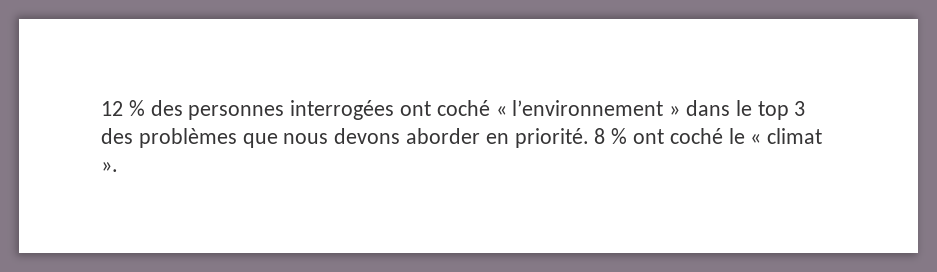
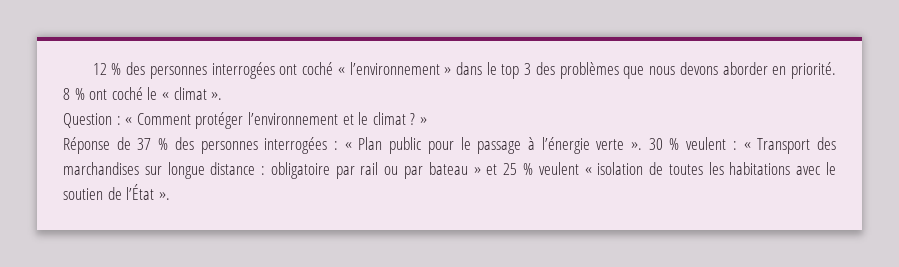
(118, 167) none -> [63,112,427,129] [63,137,836,154] [63,162,836,179] [63,184,170,200] // Question : « Comment protéger l’environnement et le climat ? » // Réponse de 37 % des personnes interrogées : « Plan public pour le passage à l’énergie verte ». 30 % veulent : « Transport des marchandises sur longue distance : obligatoire par rail ou par bateau » et 25 % veulent « isolation de toutes les habitations avec le soutien de l’État ».

